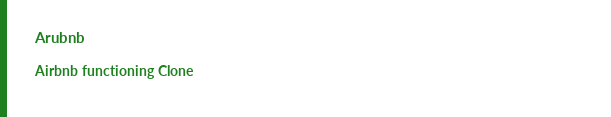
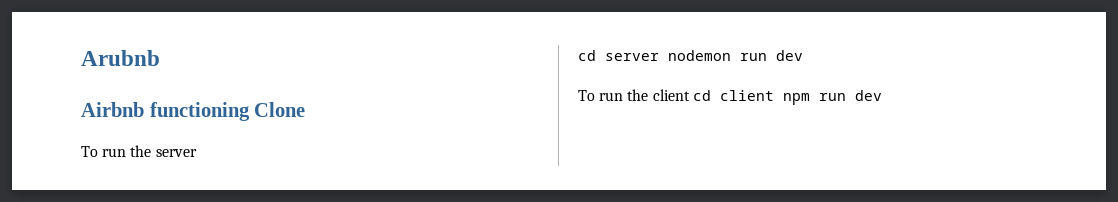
(194, 70) none -> [81,145,197,157] [578,50,803,61] [578,89,882,105] // To run the server // cd server nodemon run dev // To run the client cd client npm run dev

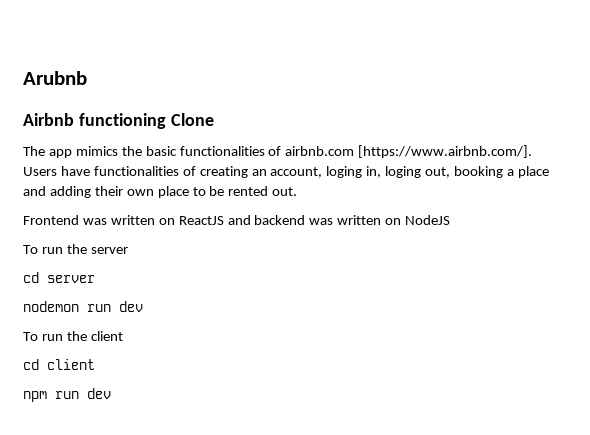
(306, 109) none -> [23,145,533,158] [23,166,549,178] [23,186,298,198] [23,215,451,225] // The app mimics the basic functionalities of airbnb.com [https://www.airbnb.com/]. Users have functionalities of creating an account, loging in, loging out, booking a place and adding their own place to be rented out. // Frontend was written on ReactJS and backend was written on NodeJS
(659, 57) none -> (95, 279) //
(690, 95) none -> (123, 336) //
(774, 95) none -> (95, 364) //

